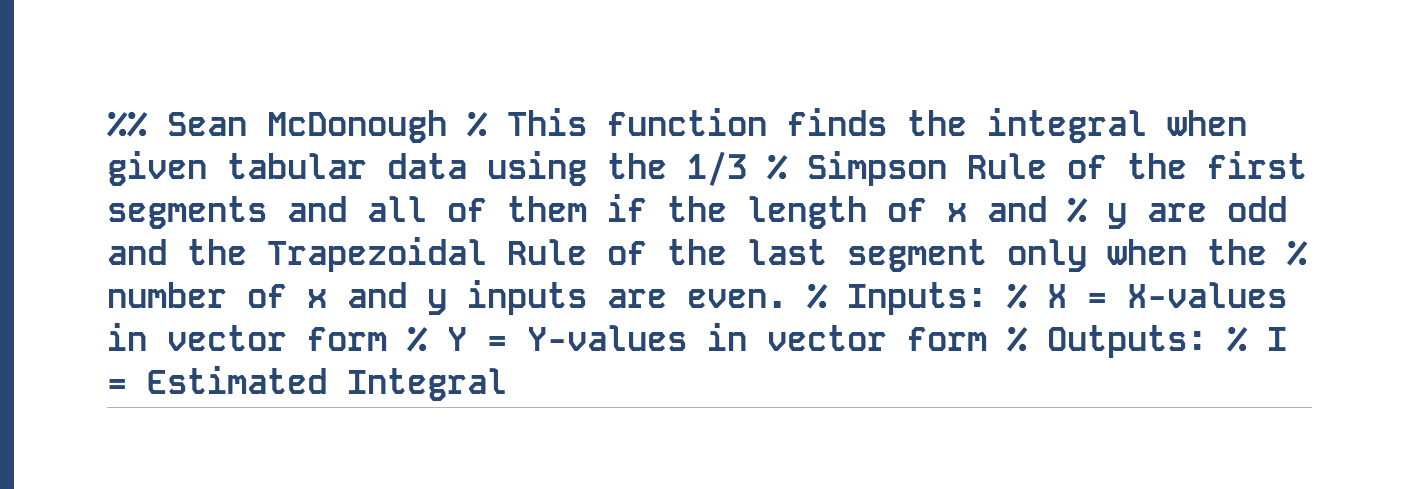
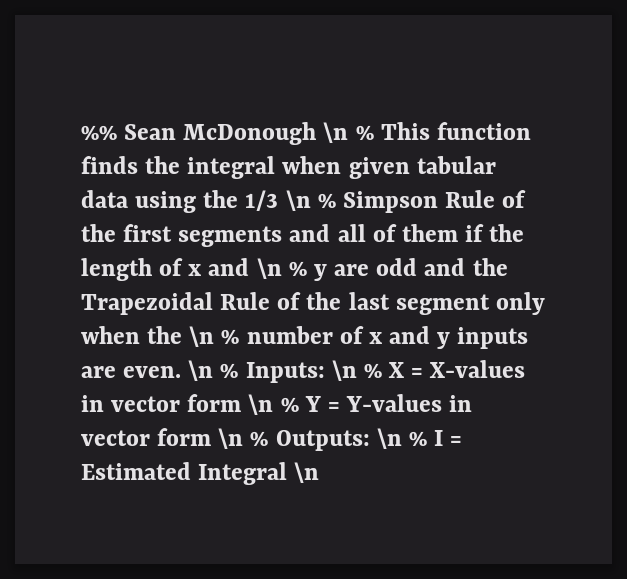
(447, 126) none -> [323,122,349,143] \n
(747, 168) none -> [285,190,311,211] \n
(1047, 209) none -> [256,258,282,279] \n
(1267, 252) none -> [189,326,215,347] \n
(787, 298) none -> [188,360,214,381] \n
(987, 298) none -> [331,360,357,381] \n
(387, 339) none -> [248,394,274,415] \n
(987, 339) none -> [218,428,244,449] \n
(1207, 341) none -> [376,428,402,449] \n
(507, 384) none -> [294,462,320,483] \n

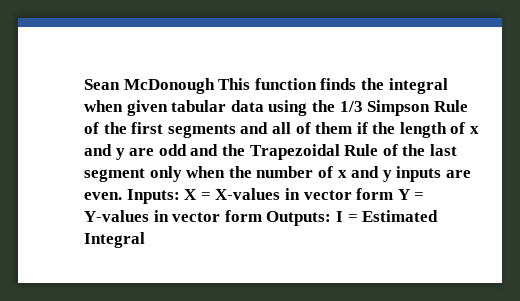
[81,125,117,140] %% -> (84, 84) none
[323,122,374,143] \n % -> (215, 86) none
[285,190,336,211] \n % -> (363, 106) none
[256,258,307,279] \n % -> (112, 150) none
[189,326,240,347] \n % -> (252, 172) none
[188,360,382,383] \n % Inputs: \n % -> [126,189,180,204] Inputs:
[248,394,299,415] \n % -> (394, 194) none
[218,428,427,451] \n % Outputs: \n % -> [266,211,332,226] Outputs:
[294,462,320,483] \n -> (145, 240) none

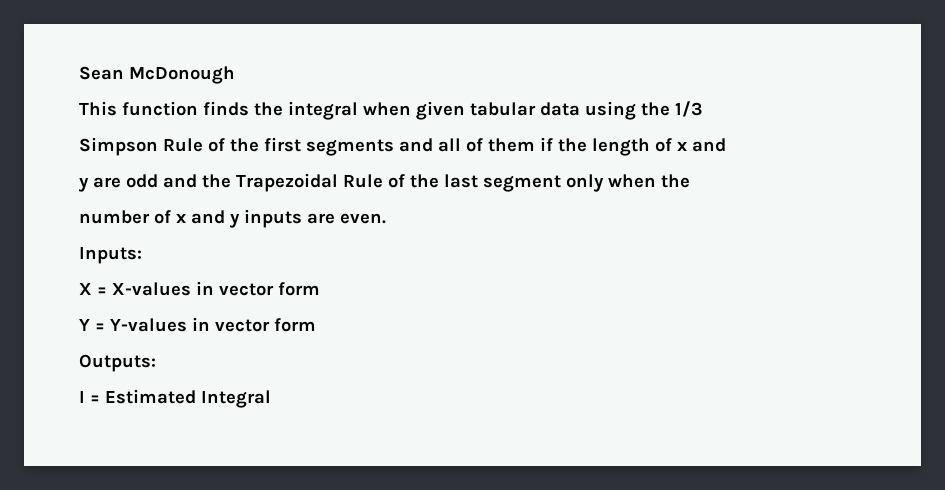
(215, 86) none -> (235, 75) //
(363, 106) none -> (703, 109) //
(112, 150) none -> (726, 145) //
(252, 172) none -> (690, 181) //
(122, 196) none -> (386, 218) //
(180, 196) none -> (142, 255) //
(394, 194) none -> (320, 289) //
(262, 216) none -> (316, 325) //
(332, 218) none -> (156, 363) //

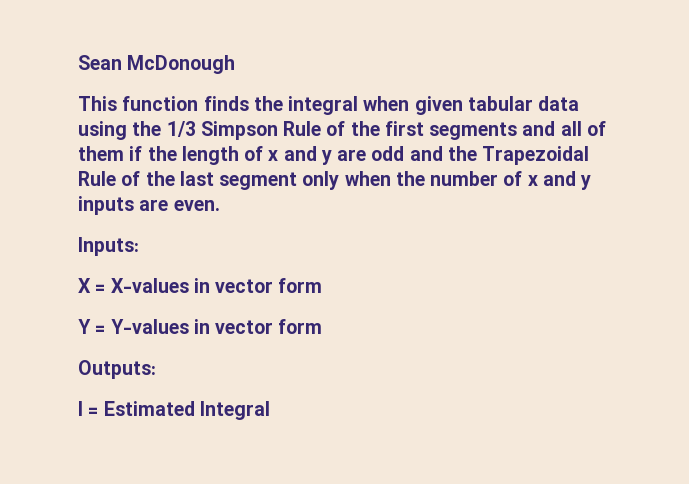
(703, 109) // -> (196, 129) none
(726, 145) // -> (317, 153) none
(690, 181) // -> (425, 178) none

